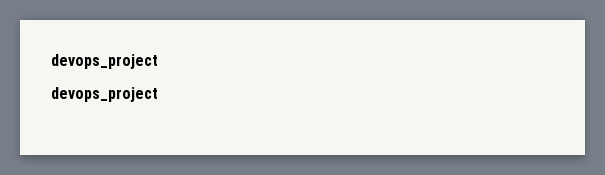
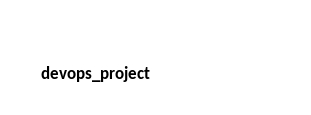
[51,54,158,69] [51,87,158,102] devops_project // devops_project -> [41,66,150,82] devops_project

